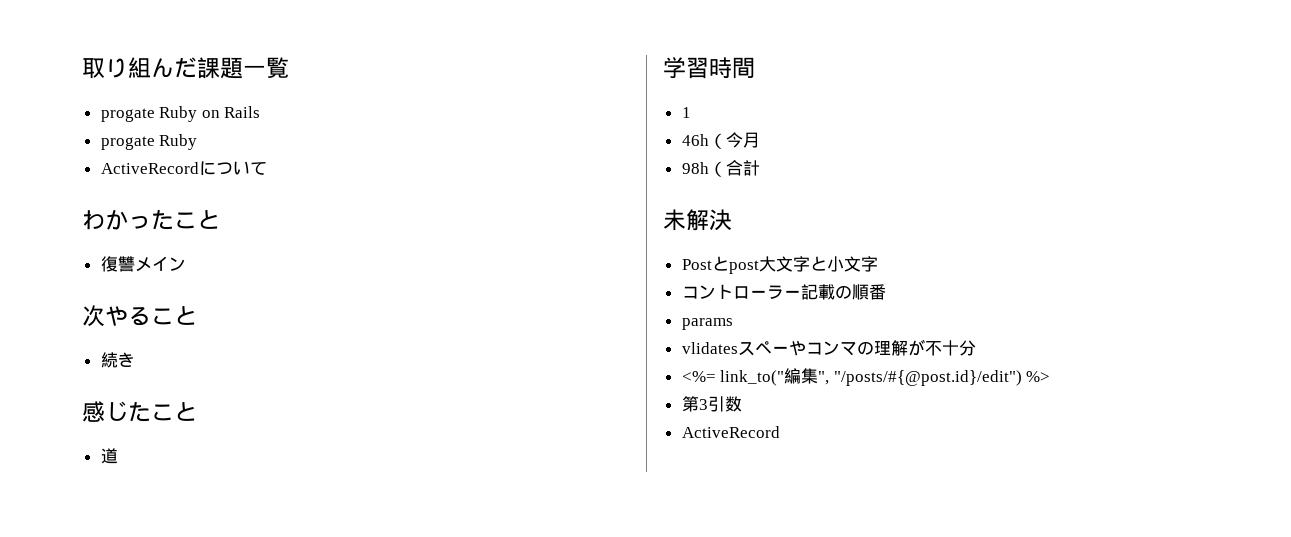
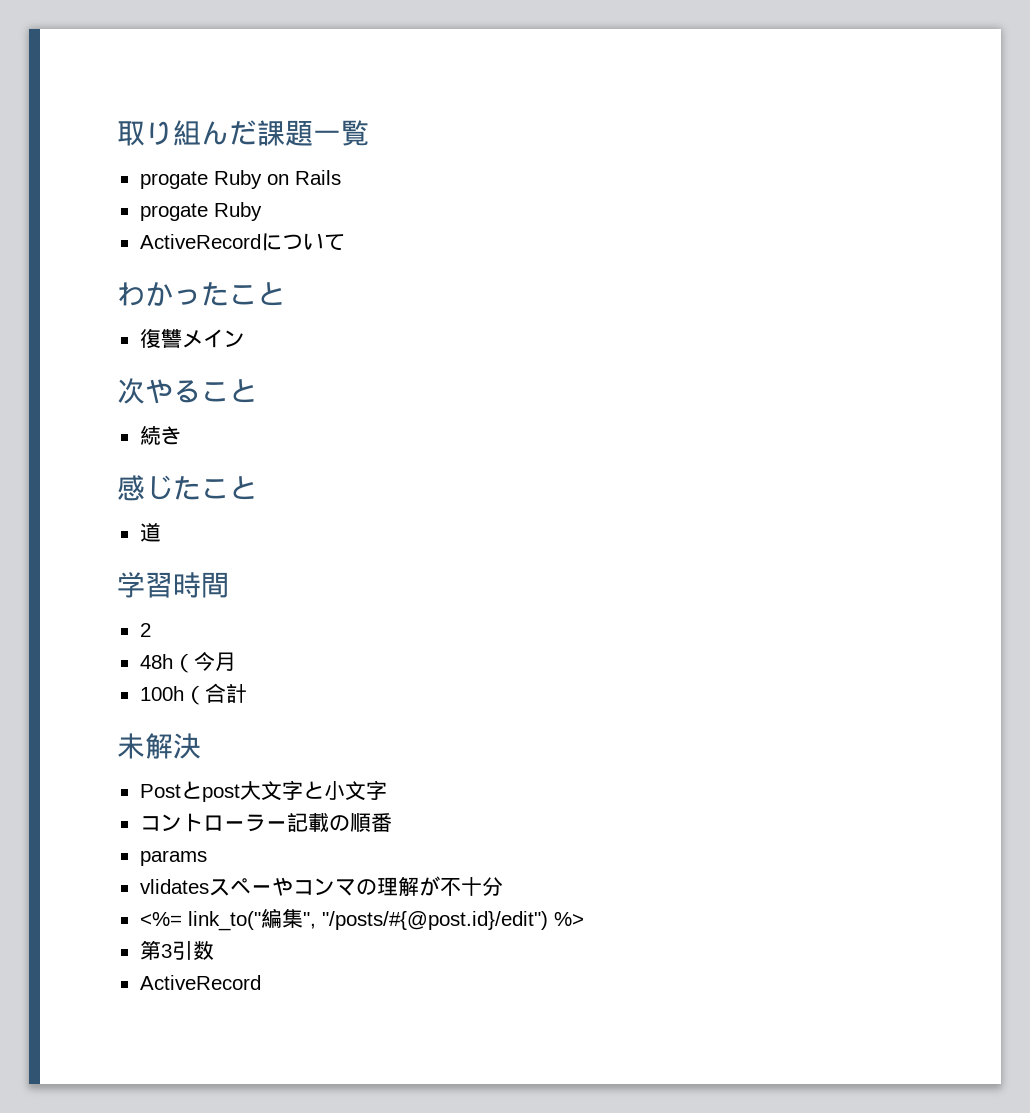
[681,107,691,118] [681,134,709,146] 1 // 46h -> [139,623,151,637] [139,654,173,669] 2 // 48h
[681,162,709,174] 98h -> [139,686,184,701] 100h

